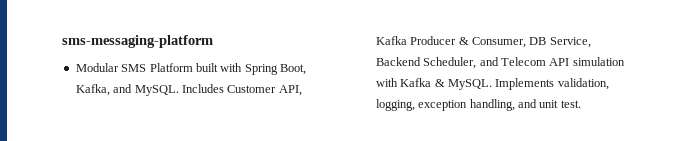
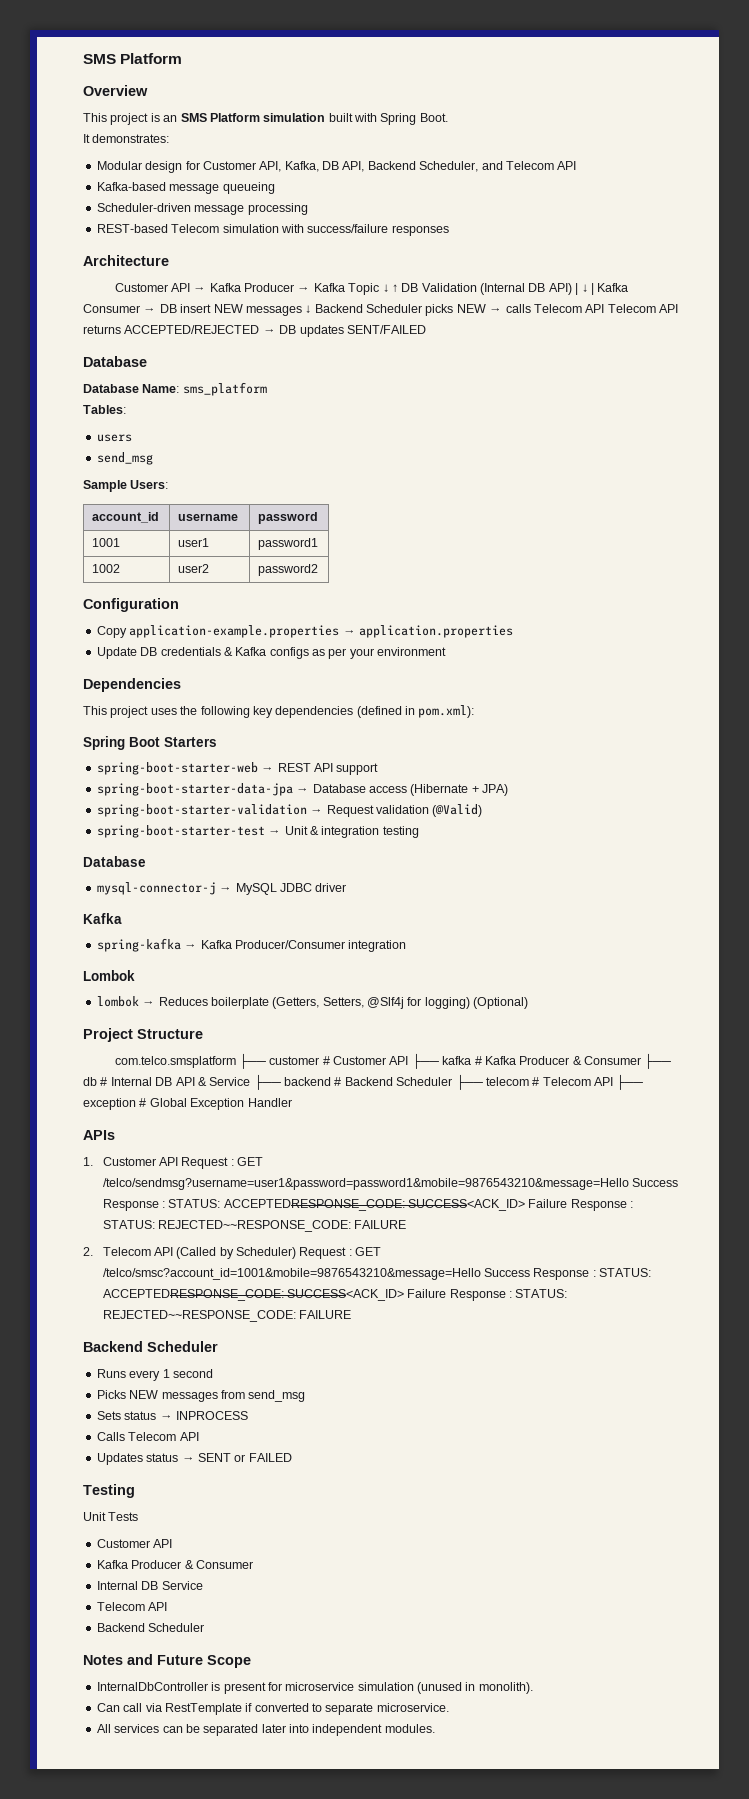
[62,35,213,48] [75,63,306,75] [75,84,302,96] [375,36,591,48] sms-messaging-platform // Modular SMS Platform built with Spring Boot, Kafka, and MySQL. Includes Customer API, Kafka Producer & Consumer, DB Service, -> [83,53,183,64] [83,85,148,96] [83,113,448,125] [83,134,170,143] [96,161,365,173] SMS Platform // Overview // This project is an SMS Platform simulation built with Spring Boot. // It demonstrates: // Modular design for Customer API, Kafka, DB API,
[572,57,625,66] [375,78,609,90] [375,99,581,111] simulation with Kafka & MySQL. Implements validation, logging, exception handling, and unit test. -> [96,182,275,194] [96,203,308,215] [96,224,449,236] [83,255,169,266] [114,283,629,295] [83,304,678,316] [83,325,426,337] [83,356,147,367] [83,382,267,396] [83,405,126,414] [96,434,132,442] [96,452,153,465] [83,480,169,492] [92,512,160,523] [178,513,239,521] [258,512,319,524] [92,538,121,547] [178,538,210,547] [258,538,319,550] [92,564,121,573] [178,564,210,573] [258,564,319,576] [83,598,179,612] [96,625,513,638] [96,647,447,659] [83,678,181,692] [83,705,475,718] [83,736,217,750] [96,762,379,775] [96,783,508,796] [96,804,483,817] [96,825,419,838] [83,856,146,867] [96,882,347,895] [83,913,122,924] [96,938,407,952] [83,970,135,981] [96,996,529,1009] [83,1028,203,1042] [114,1053,672,1069] [83,1074,644,1090] [83,1098,292,1110] [83,1130,115,1140] [83,1157,264,1169] [102,1178,678,1190] [102,1199,634,1211] [102,1220,407,1232] [83,1247,382,1259] [102,1268,652,1280] [102,1289,568,1301] [102,1310,351,1322] [83,1341,218,1352] [96,1369,213,1381] [96,1390,306,1402] [96,1411,248,1420] [96,1432,199,1441] [96,1453,292,1465] [83,1484,135,1498] [83,1512,139,1521] [96,1539,173,1548] [96,1560,253,1569] [96,1581,203,1590] [96,1602,168,1611] [96,1623,205,1632] [83,1654,251,1668] [96,1682,533,1694] [96,1703,449,1715] [96,1724,435,1736] // Kafka-based message queueing // Scheduler-driven message processing // REST-based Telecom simulation with success/failure responses // Architecture // Customer API → Kafka Producer → Kafka Topic ↓ ↑ DB Validation (Internal DB API) | ↓ | Kafka Consumer → DB insert NEW messages ↓ Backend Scheduler picks NEW → calls Telecom API Telecom API returns ACCEPTED/REJECTED → DB updates SENT/FAILED // Database // Database Name: sms_platform // Tables: // users // send_msg // Sample Users: // account_id | username | password // 1001 | user1 | password1 // 1002 | user2 | password2 // Configuration // Copy application-example.properties → application.properties // Update DB credentials & Kafka configs as per your environment // Dependencies // This project uses the following key dependencies (defined in pom.xml): // Spring Boot Starters // spring-boot-starter-web → REST API support // spring-boot-starter-data-jpa → Database access (Hibernate + JPA) // spring-boot-starter-validation → Request validation (@Valid) // spring-boot-starter-test → Unit & integration testing // Database // mysql-connector-j → MySQL JDBC driver // Kafka // spring-kafka → Kafka Producer/Consumer integration // Lombok // lombok → Reduces boilerplate (Getters, Setters, @Slf4j for logging) (Optional) // Project Structure // com.telco.smsplatform ├── customer # Customer API ├── kafka # Kafka Producer & Consumer ├── db # Internal DB API & Service ├── backend # Backend Scheduler ├── telecom # Telecom API ├── exception # Global Exception Handler // APIs // 1. Customer API Request : GET /telco/sendmsg?username=user1&password=password1&mobile=9876543210&message=Hello Success Response : STATUS: ACCEPTEDRESPONSE_CODE: SUCCESS<ACK_ID> Failure Response : STATUS: REJECTED~~RESPONSE_CODE: FAILURE // 2. Telecom API (Called by Scheduler) Request : GET /telco/smsc?account_id=1001&mobile=9876543210&message=Hello Success Response : STATUS: ACCEPTEDRESPONSE_CODE: SUCCESS<ACK_ID> Failure Response : STATUS: REJECTED~~RESPONSE_CODE: FAILURE // Backend Scheduler // Runs every 1 second // Picks NEW messages from send_msg // Sets status → INPROCESS // Calls Telecom API // Updates status → SENT or FAILED // Testing // Unit Tests // Customer API // Kafka Producer & Consumer // Internal DB Service // Telecom API // Backend Scheduler // Notes and Future Scope // InternalDbController is present for microservice simulation (unused in monolith). // Can call via RestTemplate if converted to separate microservice. // All services can be separated later into independent modules.

